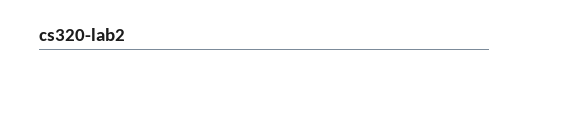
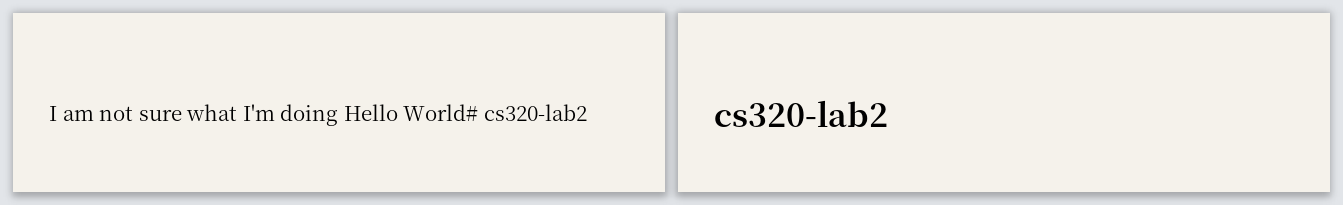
[39,28,125,41] cs320-lab2 -> [49,104,587,126] [714,100,888,127] I am not sure what I'm doing Hello World# cs320-lab2 // cs320-lab2

